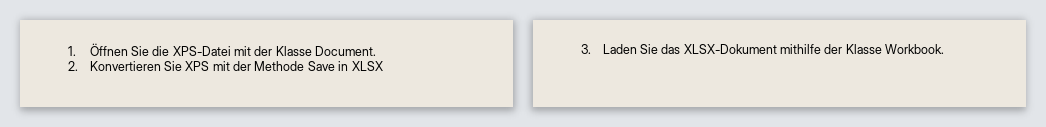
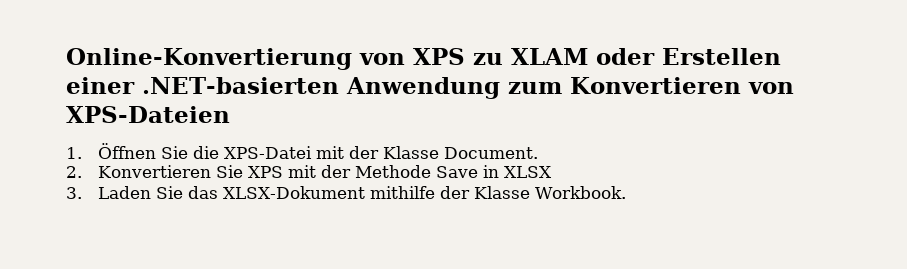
(68, 51) none -> [66,48,781,70] [66,77,794,99] [66,106,230,123] Online-Konvertierung von XPS zu XLAM oder Erstellen einer .NET-basierten Anwendung zum Konvertieren von XPS-Dateien //

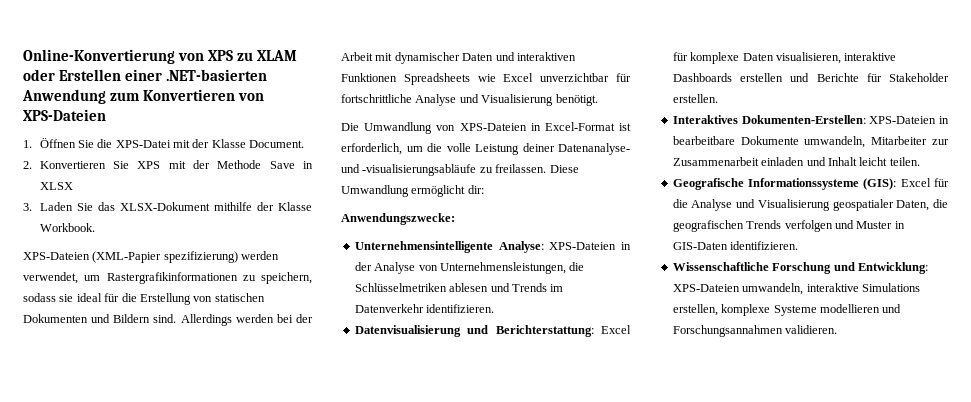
(626, 192) none -> [23,251,280,263] [23,272,312,284] [23,293,265,305] [23,314,313,326] [341,52,576,64] [341,73,631,85] [341,94,598,106] [341,122,631,134] [341,143,630,155] [341,164,579,176] [341,185,484,197] [341,213,455,225] [354,241,631,253] [354,262,585,274] [354,283,564,292] [354,304,495,313] [354,325,631,337] [672,52,897,64] [672,73,949,82] [672,94,718,103] [672,115,949,124] [672,136,949,148] [672,157,920,166] [672,178,949,190] [672,199,948,211] [672,220,905,232] [672,241,799,250] [672,262,928,274] [672,283,920,295] [672,304,902,316] [672,325,838,337] // XPS-Dateien (XML-Papier spezifizierung) werden verwendet, um Rastergrafikinformationen zu speichern, sodass sie ideal für die Erstellung von statischen Dokumenten und Bildern sind. Allerdings werden bei der Arbeit mit dynamischer Daten und interaktiven Funktionen Spreadsheets wie Excel unverzichtbar für fortschrittliche Analyse und Visualisierung benötigt. // Die Umwandlung von XPS-Dateien in Excel-Format ist erforderlich, um die volle Leistung deiner Datenanalyse- und -visualisierungsabläufe zu freilassen. Diese Umwandlung ermöglicht dir: // Anwendungszwecke: // Unternehmensintelligente Analyse: XPS-Dateien in der Analyse von Unternehmensleistungen, die Schlüsselmetriken ablesen und Trends im Datenverkehr identifizieren. // Datenvisualisierung und Berichterstattung: Excel für komplexe Daten visualisieren, interaktive Dashboards erstellen und Berichte für Stakeholder erstellen. // Interaktives Dokumenten-Erstellen: XPS-Dateien in bearbeitbare Dokumente umwandeln, Mitarbeiter zur Zusammenarbeit einladen und Inhalt leicht teilen. // Geografische Informationssysteme (GIS): Excel für die Analyse und Visualisierung geospatialer Daten, die geografischen Trends verfolgen und Muster in GIS-Daten identifizieren. // Wissenschaftliche Forschung und Entwicklung: XPS-Dateien umwandeln, interaktive Simulations erstellen, komplexe Systeme modellieren und Forschungsannahmen validieren.

